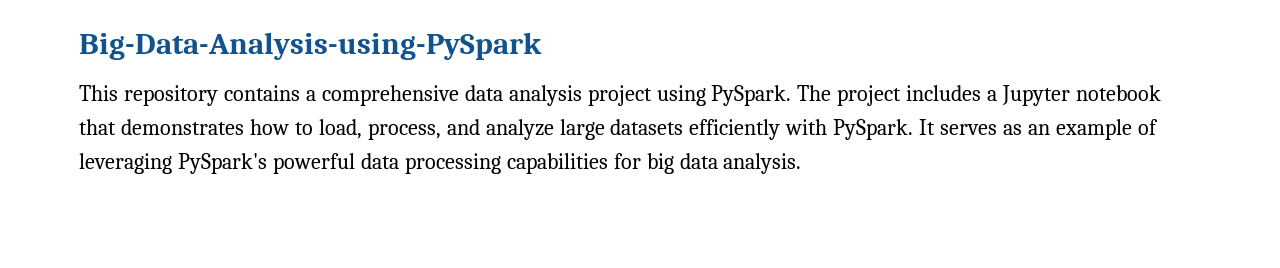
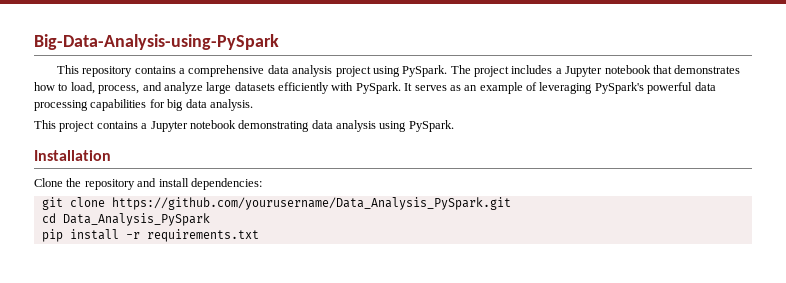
(802, 163) none -> [34,120,454,132] [34,150,111,161] [34,178,262,190] [41,197,511,210] [41,213,210,226] [41,229,259,242] // This project contains a Jupyter notebook demonstrating data analysis using PySpark. // Installation // Clone the repository and install dependencies: // git clone https://github.com/yourusername/Data_Analysis_PySpark.git // cd Data_Analysis_PySpark // pip install -r requirements.txt

